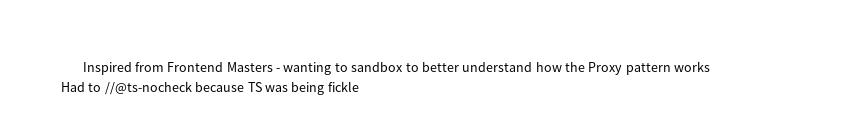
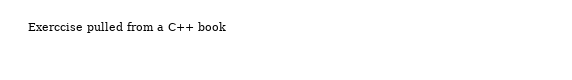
[82,61,711,75] [61,81,359,95] Inspired from Frontend Masters - wanting to sandbox to better understand how the Proxy pattern works // Had to //@ts-nocheck because TS was being fickle -> [28,22,226,33] Exerccise pulled from a C++ book

